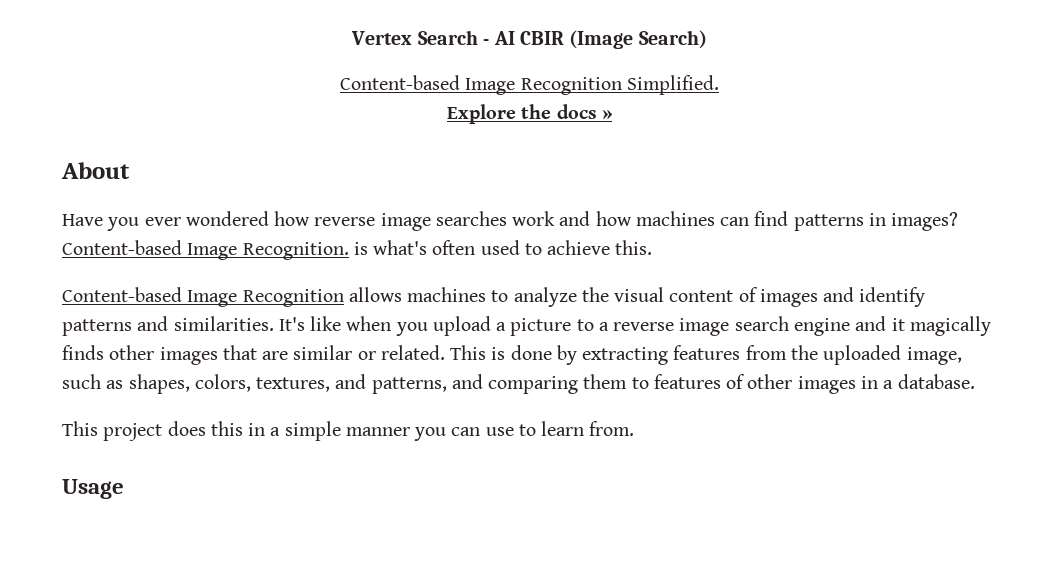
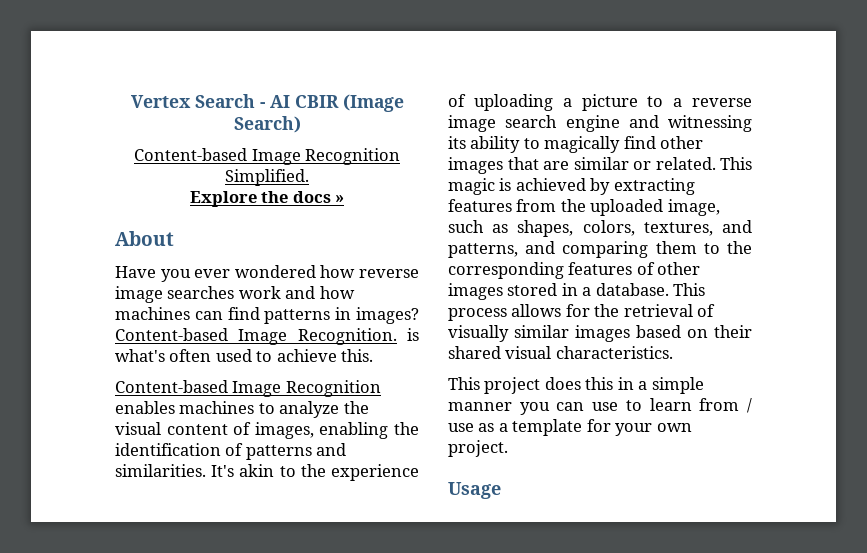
[348,287,402,302] allows -> [115,401,175,414] enables
[759,287,926,307] [62,316,491,336] images and identify patterns and similarities. It's like when you upload -> [254,422,419,439] [115,443,347,460] [115,464,420,481] [448,94,553,111] images, enabling the identification of patterns and similarities. It's akin to the experience of uploading
[891,316,991,336] [62,345,104,360] it magically finds -> [668,115,752,132] [448,136,656,153] witnessing its ability to magically find
[491,345,552,360] is done -> [448,178,586,195] magic is achieved
(649, 383) none -> [727,241,752,254] [448,262,564,279] the corresponding
(856, 385) none -> [507,283,558,296] stored
(975, 381) none -> [673,283,706,296] [448,304,716,321] [448,325,752,342] [448,346,673,359] This process allows for the retrieval of visually similar images based on their shared visual characteristics.
[589,421,635,436] from. -> [699,398,752,413] [448,419,692,436] [448,440,508,457] from / use as a template for your own project.

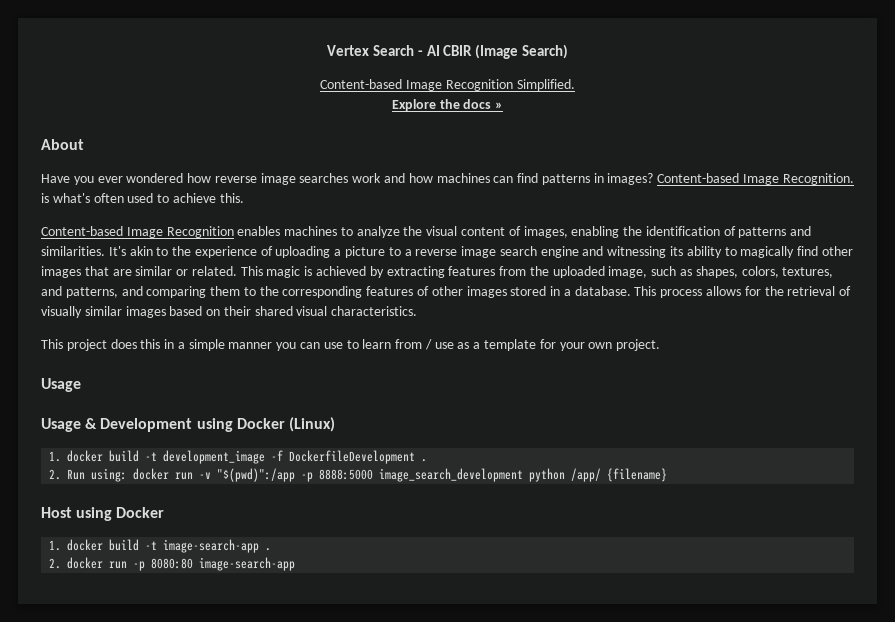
(501, 490) none -> [41,417,335,432] [49,450,428,464] [49,468,668,482] [41,507,165,521] [49,539,272,553] [49,557,296,571] // Usage & Development using Docker (Linux) // 1. docker build -t development_image -f DockerfileDevelopment . // 2. Run using: docker run -v "$(pwd)":/app -p 8888:5000 image_search_development python /app/ {filename} // Host using Docker // 1. docker build -t image-search-app . // 2. docker run -p 8080:80 image-search-app

